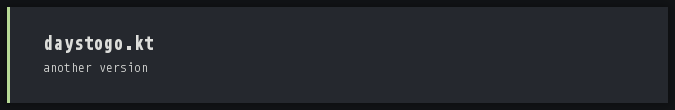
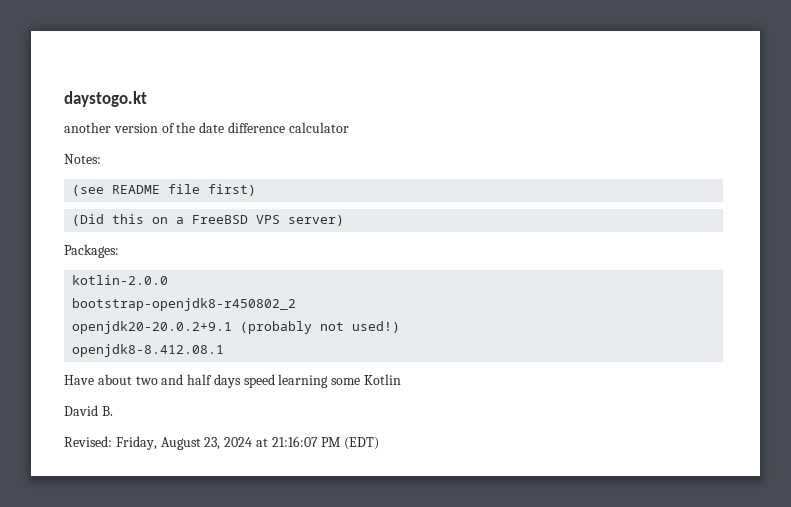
(148, 67) none -> [161,122,349,133] [64,154,101,164] [72,184,257,196] [72,214,345,226] [64,244,119,258] [72,275,169,285] [72,298,297,311] [72,321,401,334] [72,344,225,357] [64,374,402,388] [64,405,113,416] [64,436,380,450] of the date difference calculator // Notes: // (see README file first) // (Did this on a FreeBSD VPS server) // Packages: // kotlin-2.0.0 // bootstrap-openjdk8-r450802_2 // openjdk20-20.0.2+9.1 (probably not used!) // openjdk8-8.412.08.1 // Have about two and half days speed learning some Kotlin // David B. // Revised: Friday, August 23, 2024 at 21:16:07 PM (EDT)

